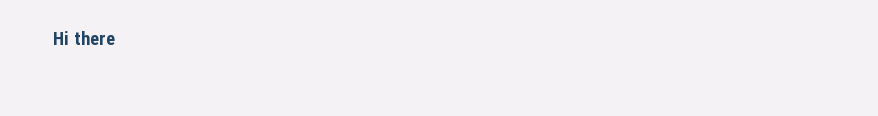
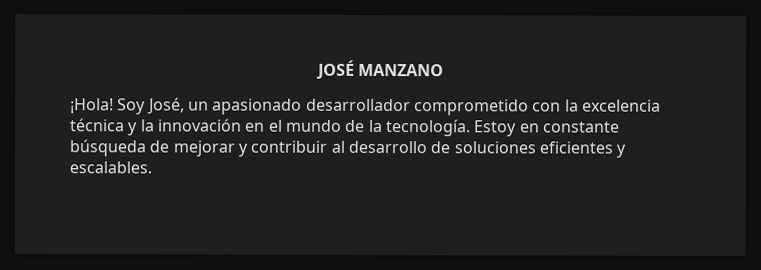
[53,31,115,45] Hi there -> [315,59,445,79] [70,97,661,116] [70,118,620,137] [69,139,627,158] [69,161,152,174] JOSÉ MANZANO // ¡Hola! Soy José, un apasionado desarrollador comprometido con la excelencia técnica y la innovación en el mundo de la tecnología. Estoy en constante búsqueda de mejorar y contribuir al desarrollo de soluciones eficientes y escalables.

